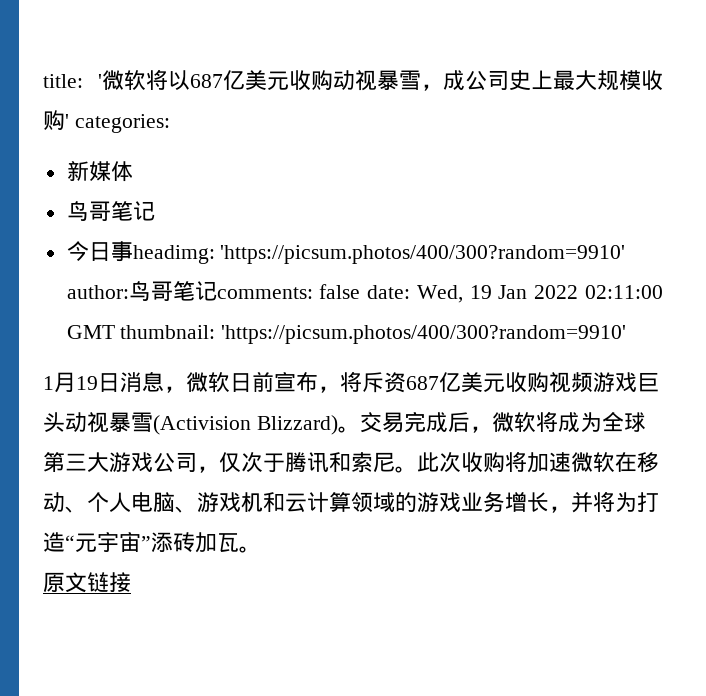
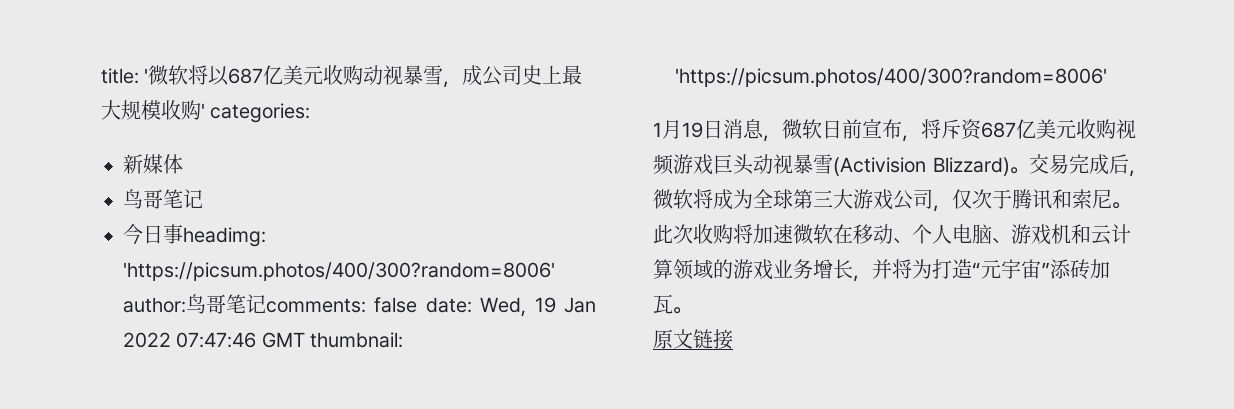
[220,245,626,264] 'https://picsum.photos/400/300?random=9910' -> [123,262,555,281] 'https://picsum.photos/400/300?random=8006'
[585,285,664,299] 02:11:00 -> [176,332,257,348] 07:47:46
[221,325,627,344] 'https://picsum.photos/400/300?random=9910' -> [675,68,1107,87] 'https://picsum.photos/400/300?random=8006'

